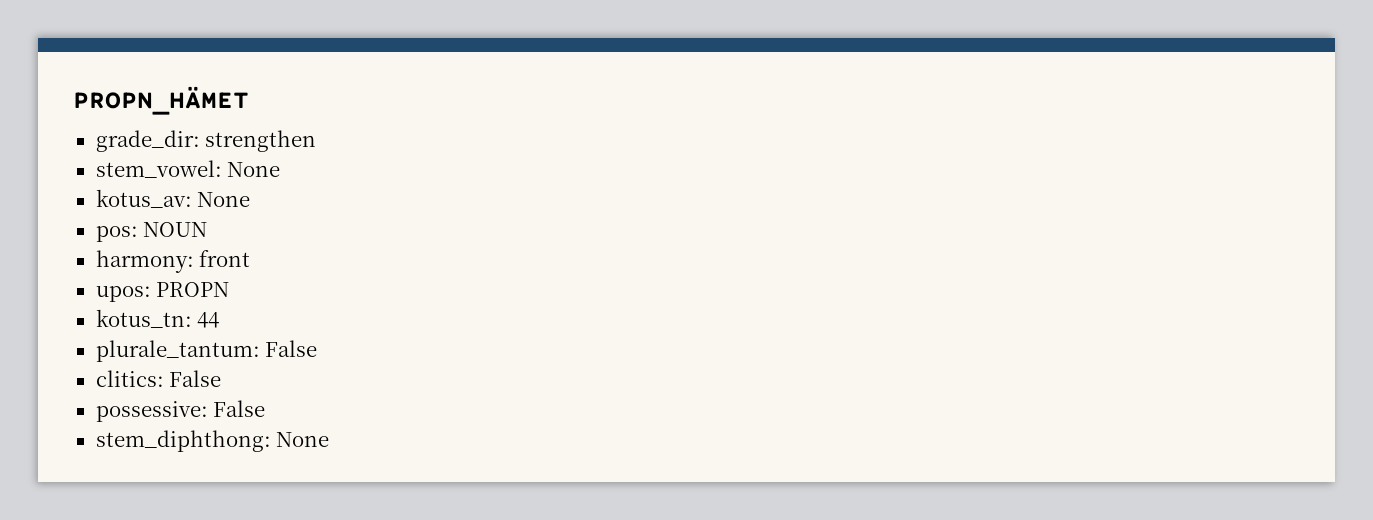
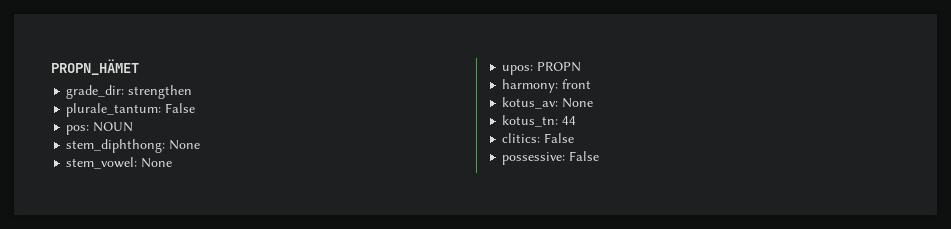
[95,160,281,178] [95,189,251,208] [95,222,208,242] [95,250,251,273] [95,282,230,302] stem_vowel: None // kotus_av: None // pos: NOUN // harmony: front // upos: PROPN -> [66,103,196,117] [66,122,134,135] [66,139,201,153] [66,157,173,169] [502,62,582,75] [502,79,592,93] [502,97,594,109] plurale_tantum: False // pos: NOUN // stem_diphthong: None // stem_vowel: None // upos: PROPN // harmony: front // kotus_av: None
[95,340,318,362] // plurale_tantum: False -> (577, 120) none
[95,430,330,452] // stem_diphthong: None -> (600, 156) none

